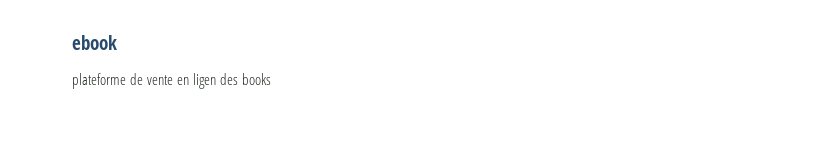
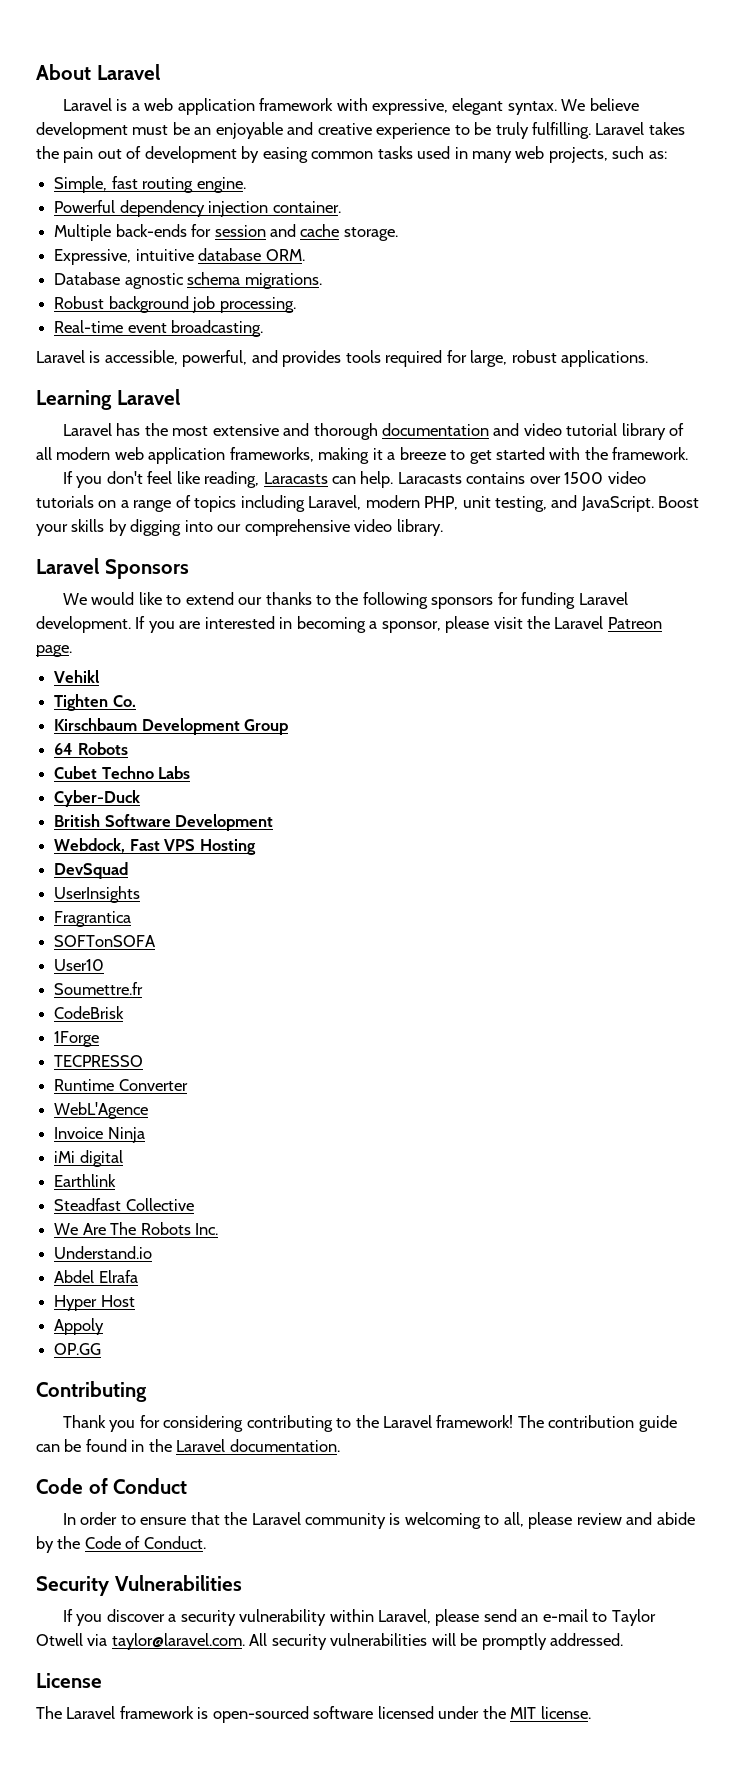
[72,35,117,50] [72,73,272,89] ebook // plateforme de vente en ligen des books -> [36,64,160,80] [62,98,639,115] [36,122,685,139] [36,146,667,163] [54,176,246,193] [54,200,341,217] [54,224,398,241] [54,248,305,265] [54,272,322,289] [54,296,296,313] [54,320,264,337] [36,350,649,367] [36,389,180,410] [62,423,685,440] [36,447,689,464] [62,471,646,488] [36,495,700,512] [36,519,443,536] [36,558,189,579] [62,592,628,609] [36,616,662,633] [36,645,72,657] [54,670,100,683] [54,694,136,711] [54,718,289,735] [54,742,128,755] [54,766,191,779] [54,790,141,807] [54,814,274,831] [54,838,256,855] [54,862,129,879] [54,886,141,903] [54,911,132,927] [54,935,157,947] [54,959,105,971] [54,982,144,995] [54,1006,125,1019] [54,1031,100,1047] [54,1055,144,1067] [54,1079,188,1091] [54,1102,149,1119] [54,1127,145,1143] [54,1150,123,1167] [54,1174,117,1187] [54,1198,194,1211] [54,1222,218,1235] [54,1246,153,1259] [54,1270,138,1283] [54,1295,135,1311] [54,1318,105,1335] [54,1343,102,1355] [36,1381,147,1402] [62,1415,677,1432] [36,1439,340,1452] [36,1478,188,1494] [62,1512,695,1529] [36,1536,206,1553] [36,1575,242,1596] [62,1609,656,1626] [36,1633,624,1650] [36,1673,102,1688] [36,1706,591,1723] About Laravel // Laravel is a web application framework with expressive, elegant syntax. We believe development must be an enjoyable and creative experience to be truly fulfilling. Laravel takes the pain out of development by easing common tasks used in many web projects, such as: // Simple, fast routing engine. // Powerful dependency injection container. // Multiple back-ends for session and cache storage. // Expressive, intuitive database ORM. // Database agnostic schema migrations. // Robust background job processing. // Real-time event broadcasting. // Laravel is accessible, powerful, and provides tools required for large, robust applications. // Learning Laravel // Laravel has the most extensive and thorough documentation and video tutorial library of all modern web application frameworks, making it a breeze to get started with the framework. // If you don't feel like reading, Laracasts can help. Laracasts contains over 1500 video tutorials on a range of topics including Laravel, modern PHP, unit testing, and JavaScript. Boost your skills by digging into our comprehensive video library. // Laravel Sponsors // We would like to extend our thanks to the following sponsors for funding Laravel development. If you are interested in becoming a sponsor, please visit the Laravel Patreon page. // Vehikl // Tighten Co. // Kirschbaum Development Group // 64 Robots // Cubet Techno Labs // Cyber-Duck // British Software Development // Webdock, Fast VPS Hosting // DevSquad // UserInsights // Fragrantica // SOFTonSOFA // User10 // Soumettre.fr // CodeBrisk // 1Forge // TECPRESSO // Runtime Converter // WebL'Agence // Invoice Ninja // iMi digital // Earthlink // Steadfast Collective // We Are The Robots Inc. // Understand.io // Abdel Elrafa // Hyper Host // Appoly // OP.GG // Contributing // Thank you for considering contributing to the Laravel framework! The contribution guide can be found in the Laravel documentation. // Code of Conduct // In order to ensure that the Laravel community is welcoming to all, please review and abide by the Code of Conduct. // Security Vulnerabilities // If you discover a security vulnerability within Laravel, please send an e-mail to Taylor Otwell via taylor@laravel.com. All security vulnerabilities will be promptly addressed. // License // The Laravel framework is open-sourced software licensed under the MIT license.

